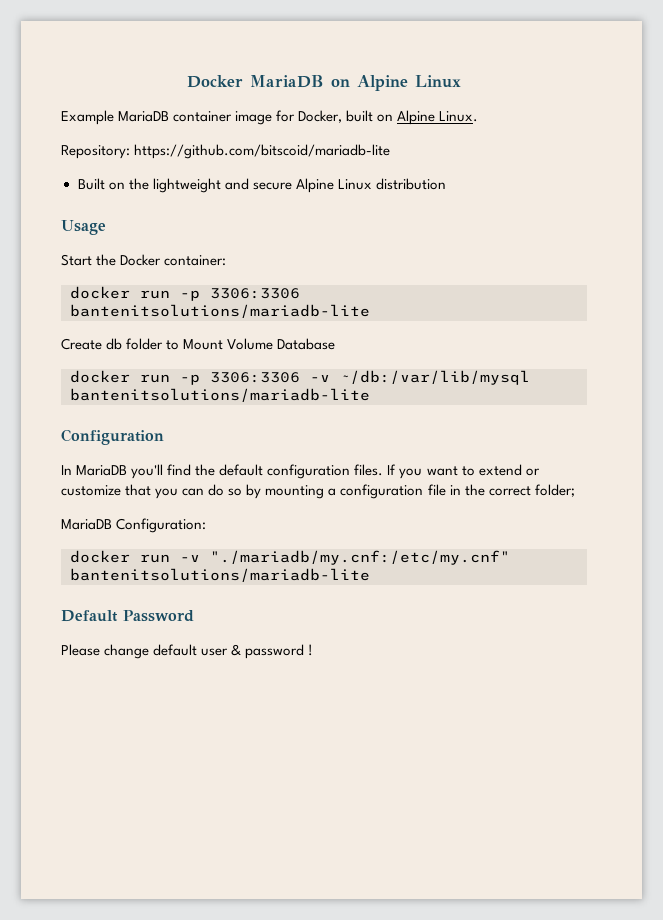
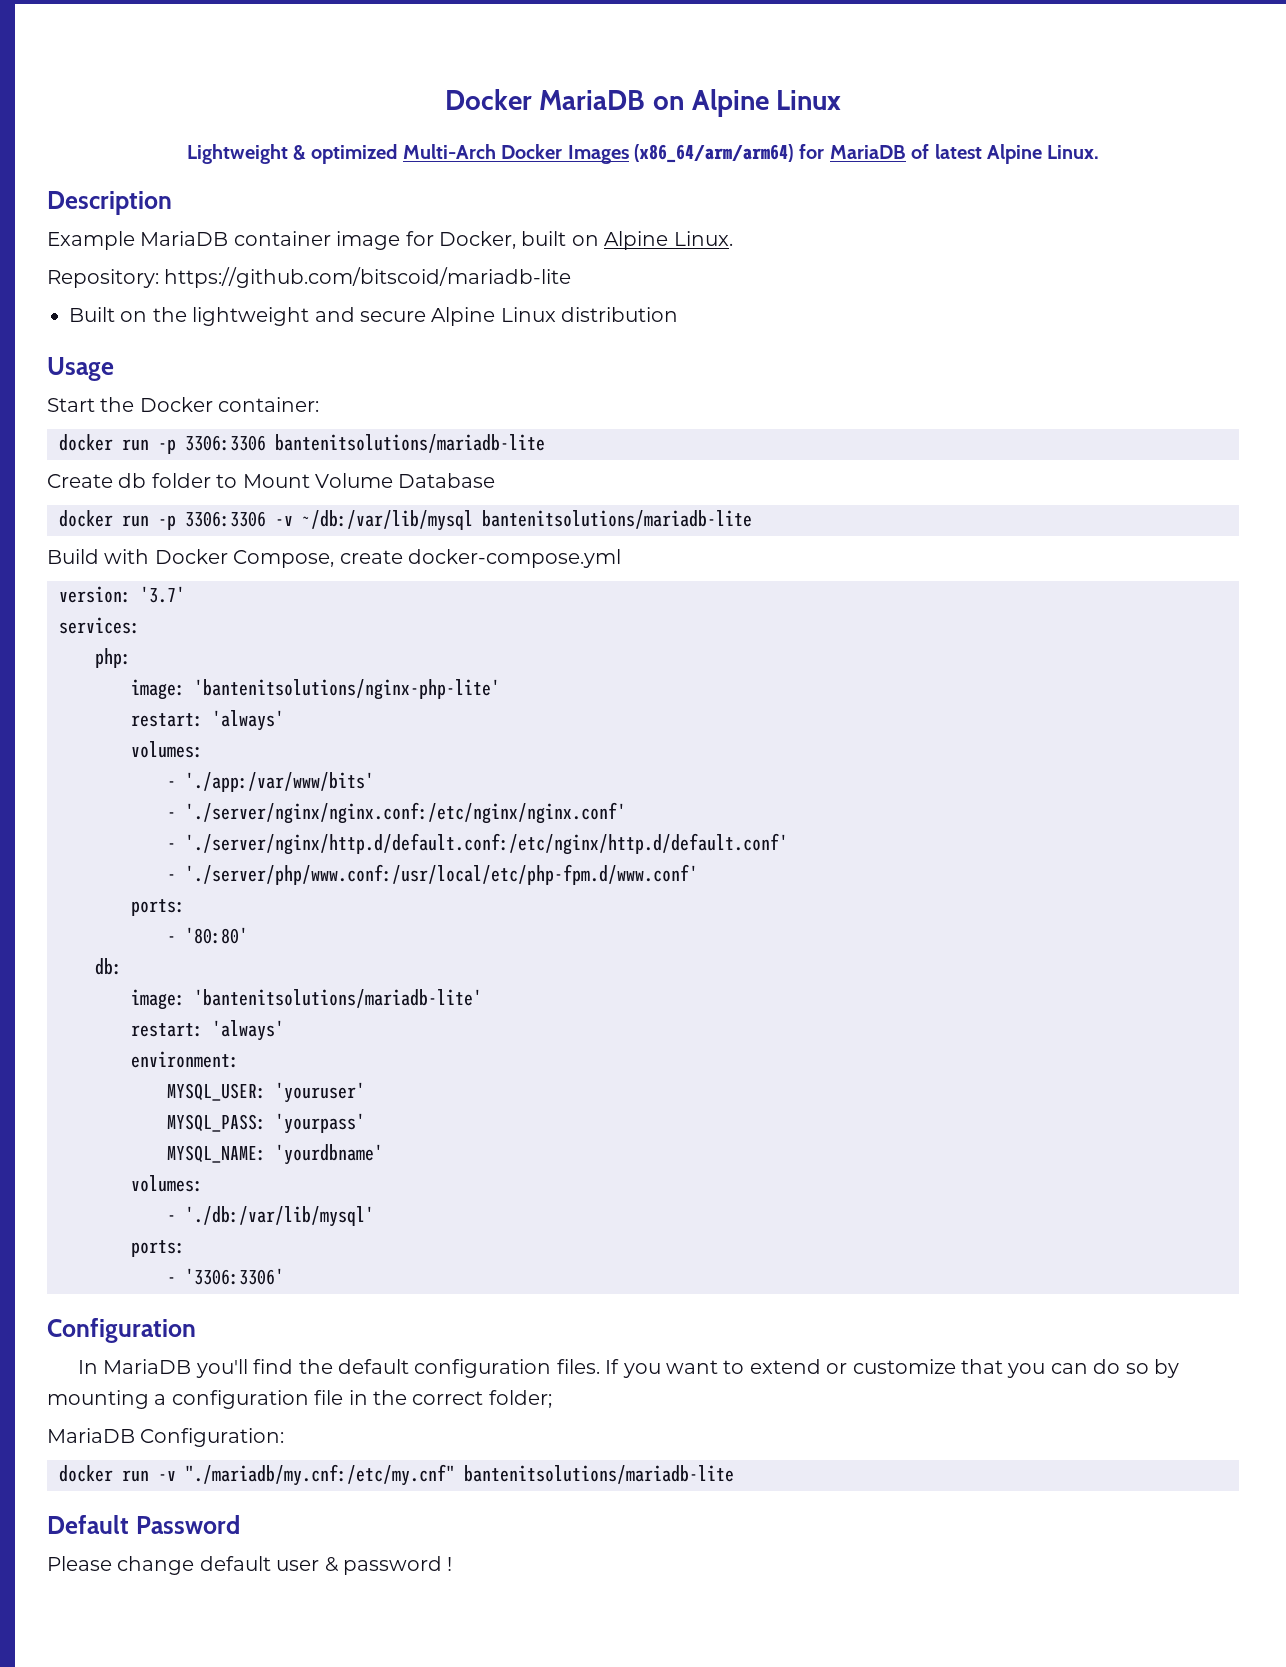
(461, 81) none -> [186,144,1100,164] [47,191,172,215] // Lightweight & optimized Multi-Arch Docker Images (x86_64/arm/arm64) for MariaDB of latest Alpine Linux. // Description
(370, 395) none -> [47,549,621,568] [59,586,185,603] [59,617,140,634] [95,648,131,668] [131,679,500,700] [131,710,284,731] [131,741,203,758] [167,772,374,792] [167,802,626,824] [167,833,788,855] [167,864,698,885] [131,899,185,916] [167,927,248,944] [95,958,122,975] [131,989,482,1010] [131,1020,284,1041] [131,1051,239,1068] [167,1082,365,1103] [167,1113,365,1134] [167,1144,383,1165] [131,1175,203,1192] [167,1206,374,1227] [131,1240,185,1257] [167,1268,284,1285] // Build with Docker Compose, create docker-compose.yml // version: '3.7' // services: // php: // image: 'bantenitsolutions/nginx-php-lite' // restart: 'always' // volumes: // - './app:/var/www/bits' // - './server/nginx/nginx.conf:/etc/nginx/nginx.conf' // - './server/nginx/http.d/default.conf:/etc/nginx/http.d/default.conf' // - './server/php/www.conf:/usr/local/etc/php-fpm.d/www.conf' // ports: // - '80:80' // db: // image: 'bantenitsolutions/mariadb-lite' // restart: 'always' // environment: // MYSQL_USER: 'youruser' // MYSQL_PASS: 'yourpass' // MYSQL_NAME: 'yourdbname' // volumes: // - './db:/var/lib/mysql' // ports: // - '3306:3306'

